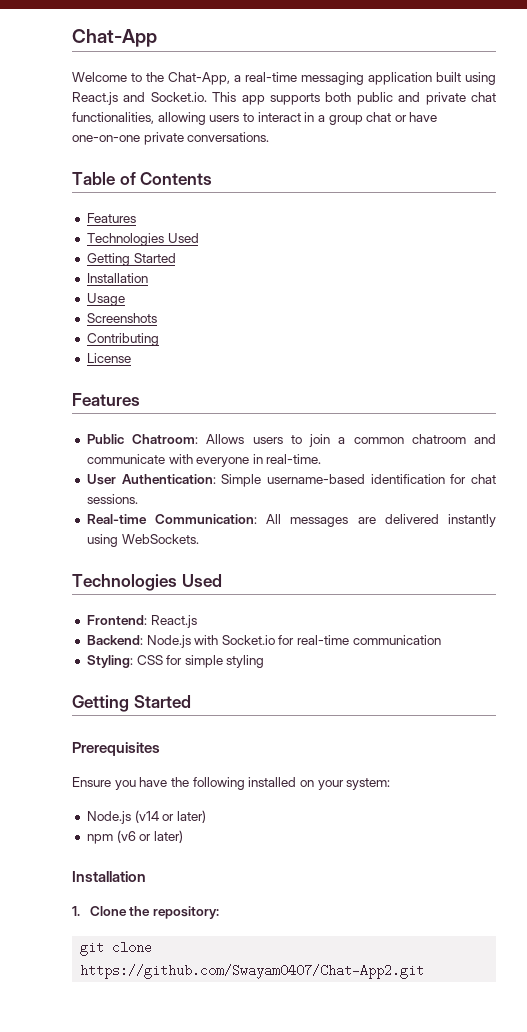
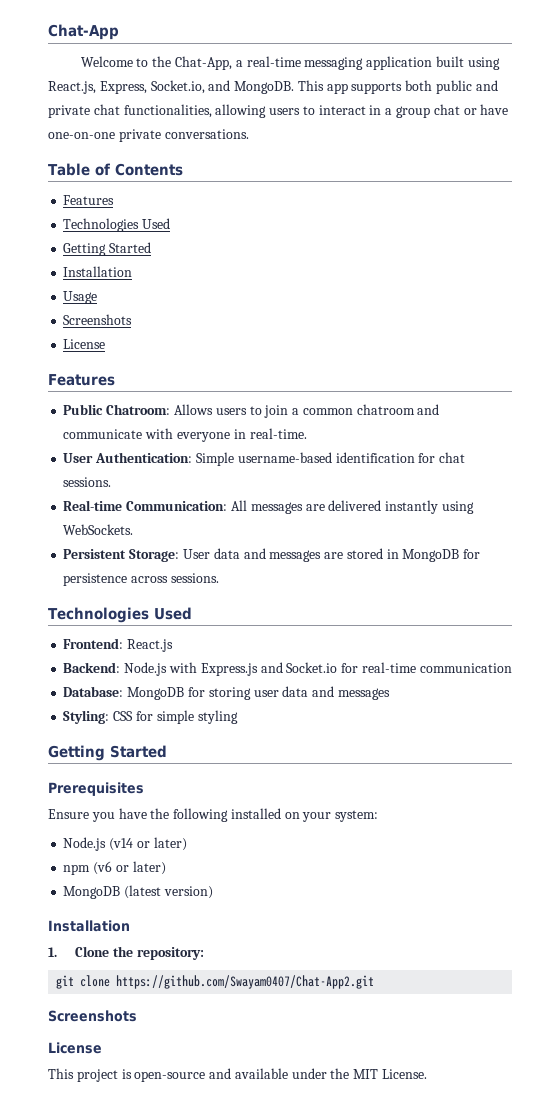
[72,92,207,105] React.js and Socket.io. -> [48,80,295,94] React.js, Express, Socket.io, and MongoDB.
[86,333,159,346] // Contributing -> (133, 319) none
(199, 539) none -> [63,548,481,562] [63,573,219,586] // Persistent Storage: User data and messages are stored in MongoDB for persistence across sessions.
(219, 640) none -> [200,662,283,676] Express.js and
(441, 640) none -> [63,686,390,700] // Database: MongoDB for storing user data and messages
(183, 836) none -> [63,885,213,899] // MongoDB (latest version)
(425, 971) none -> [48,1010,137,1022] [48,1042,102,1054] [48,1068,428,1082] // Screenshots // License // This project is open-source and available under the MIT License.

